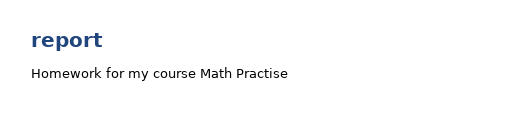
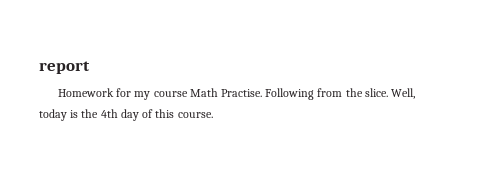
[236,68,288,78] Practise -> [221,88,416,100] [39,109,213,121] Practise. Following from the slice. Well, today is the 4th day of this course.

